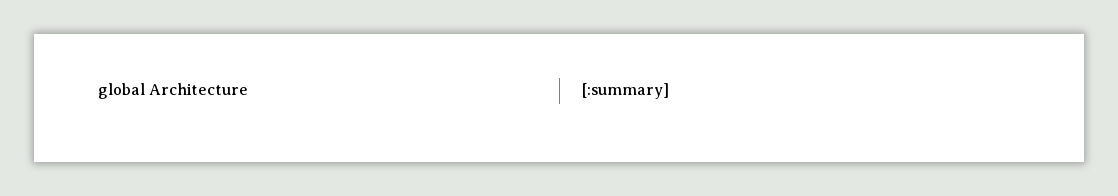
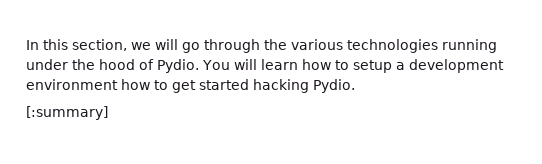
[98,83,249,99] global Architecture -> [26,39,497,53] [26,59,504,73] [26,79,355,93] In this section, we will go through the various technologies running under the hood of Pydio. You will learn how to setup a development environment how to get started hacking Pydio.

